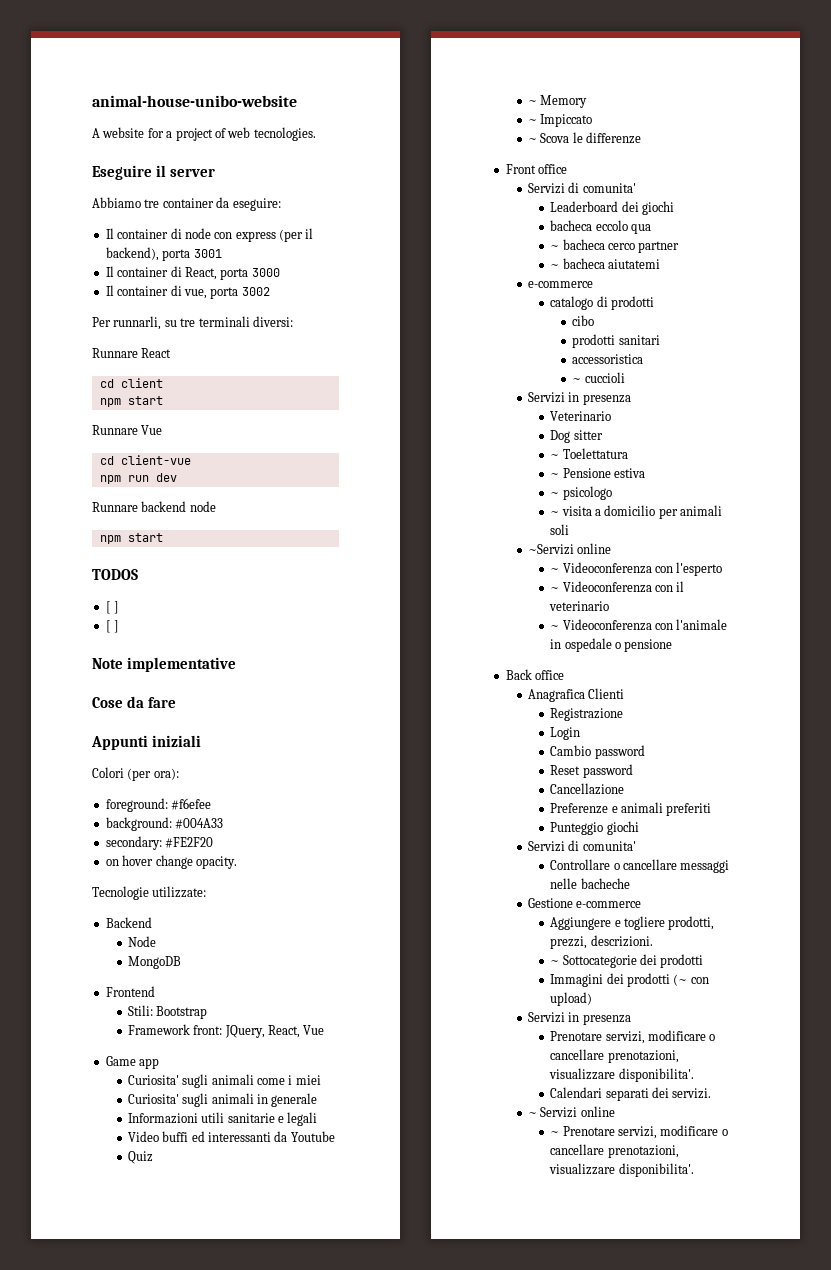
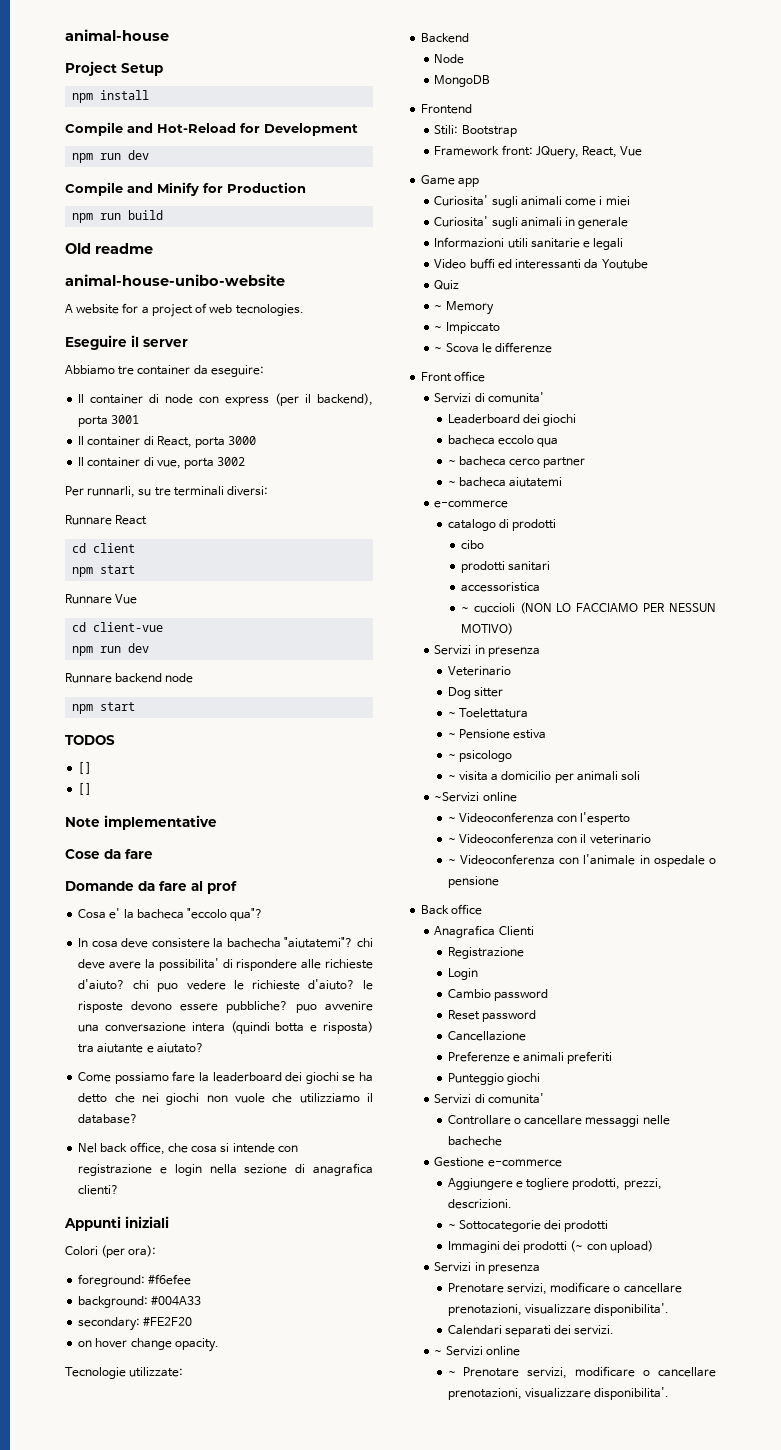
(92, 101) none -> [65,29,169,41] [65,61,163,76] [72,90,150,103] [65,122,358,136] [72,150,150,163] [65,182,306,196] [72,210,164,223] [65,243,153,254] animal-house // Project Setup // npm install // Compile and Hot-Reload for Development // npm run dev // Compile and Minify for Production // npm run build // Old readme //
(176, 702) none -> [65,881,237,894] [78,908,264,921] [78,937,373,948] [78,958,373,971] [78,979,373,992] [78,1001,373,1013] [78,1021,374,1034] [78,1043,204,1053] [78,1071,373,1084] [78,1093,373,1105] [78,1114,139,1124] [78,1142,298,1155] [78,1163,374,1176] [78,1185,120,1195] // Domande da fare al prof // Cosa e' la bacheca "eccolo qua"? // In cosa deve consistere la bachecha "aiutatemi"? chi deve avere la possibilita' di rispondere alle richieste d'aiuto? chi puo vedere le richieste d'aiuto? le risposte devono essere pubbliche? puo avvenire una conversazione intera (quindi botta e risposta) tra aiutante e aiutato? // Come possiamo fare la leaderboard dei giochi se ha detto che nei giochi non vuole che utilizziamo il database? // Nel back office, che cosa si intende con registrazione e login nella sezione di anagrafica clienti?
(625, 377) none -> [519,602,716,614] [460,623,513,635] (NON LO FACCIAMO PER NESSUN MOTIVO)

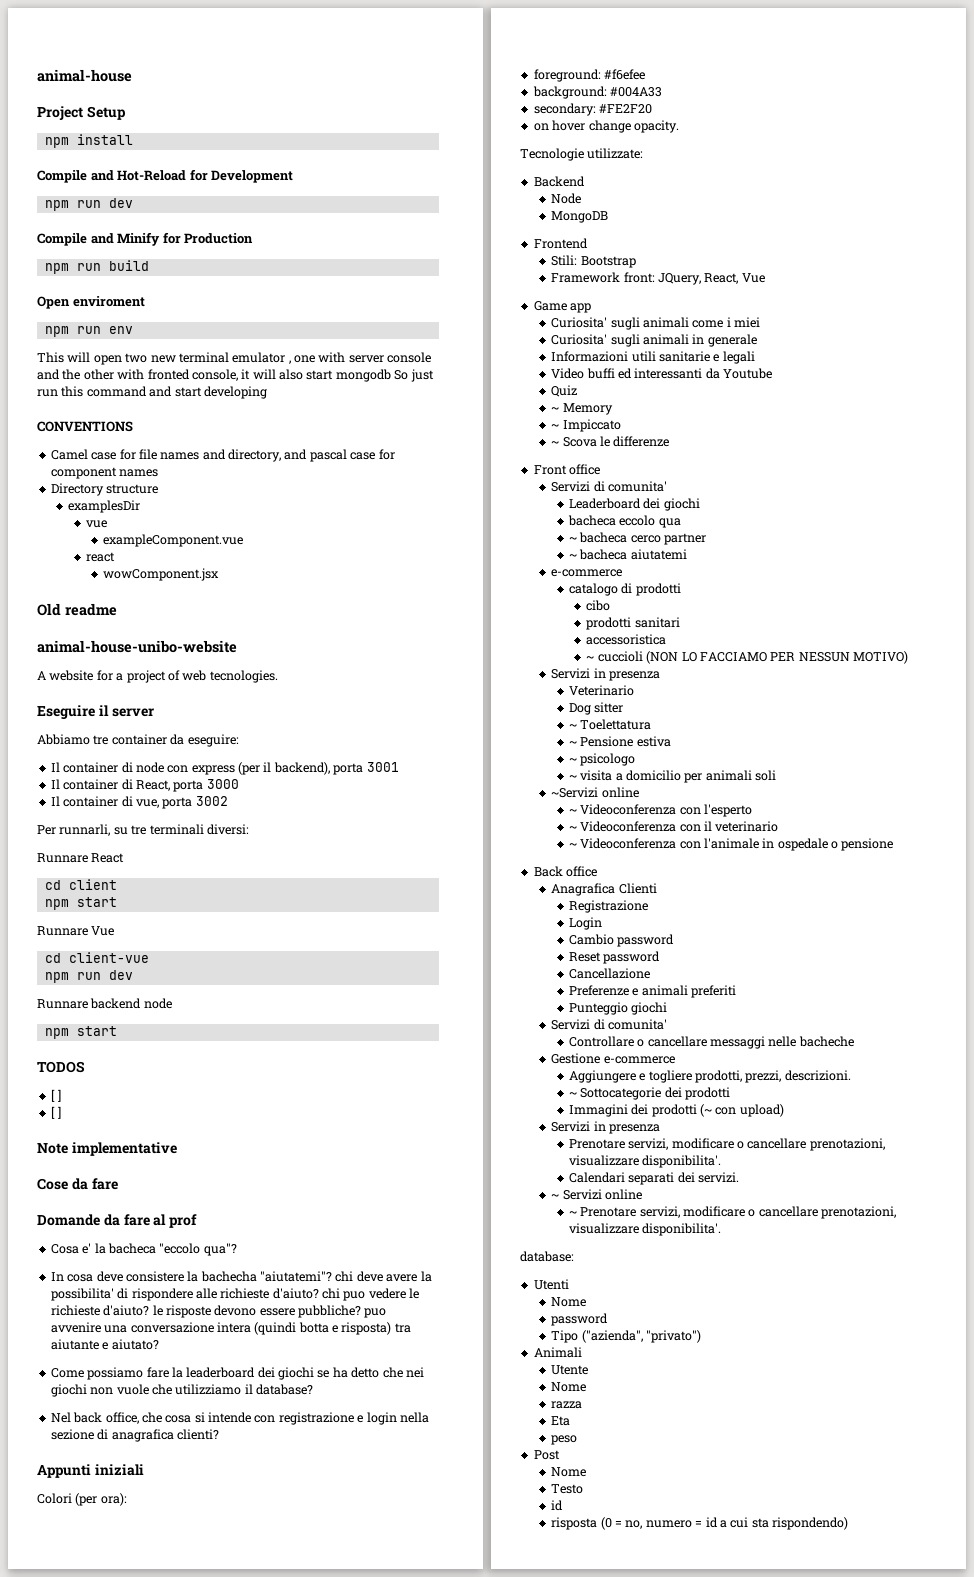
(164, 215) none -> [37,296,145,309] [44,326,133,337] [37,352,432,365] [37,369,434,382] [37,386,267,399] [37,421,133,432] [50,449,395,462] [50,467,159,479] [50,483,159,496] [68,500,141,513] [85,520,107,528] [103,534,244,547] [85,552,115,562] [103,568,220,581] // Open enviroment // npm run env // This will open two new terminal emulator , one with server console and the other with fronted console, it will also start mongodb So just run this command and start developing // CONVENTIONS // Camel case for file names and directory, and pascal case for component names // Directory structure // examplesDir // vue // exampleComponent.vue // react // wowComponent.jsx
(670, 1393) none -> [520,1251,574,1262] [533,1279,569,1290] [551,1297,587,1307] [551,1313,609,1326] [551,1330,702,1343] [533,1347,582,1358] [551,1365,589,1375] [551,1382,587,1392] [551,1401,583,1409] [551,1416,571,1426] [551,1435,578,1445] [533,1450,560,1460] [551,1467,587,1477] [551,1484,584,1494] [551,1500,564,1511] [551,1517,849,1530] // database: // Utenti // Nome // password // Tipo ("azienda", "privato") // Animali // Utente // Nome // razza // Eta // peso // Post // Nome // Testo // id // risposta (0 = no, numero = id a cui sta rispondendo)

